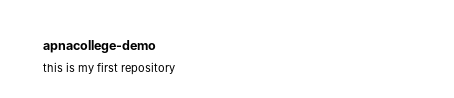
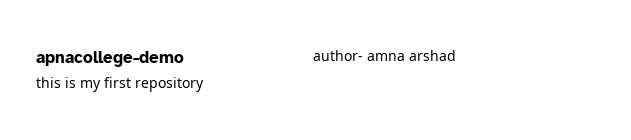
(175, 68) none -> [313,50,456,61] // author- amna arshad

